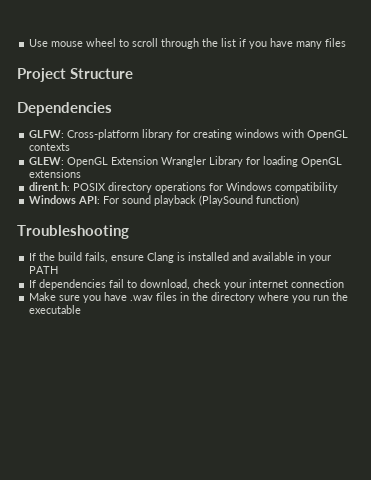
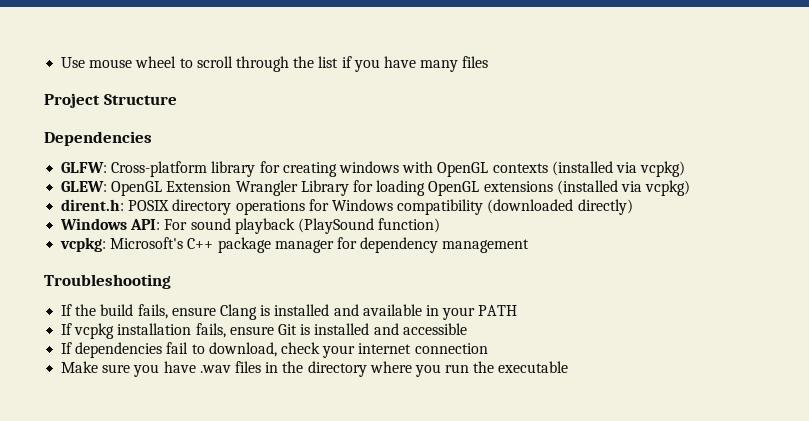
(71, 147) none -> [551,161,686,177] (installed via vcpkg)
(82, 173) none -> [556,180,691,196] (installed via vcpkg)
(339, 187) none -> [487,199,633,215] (downloaded directly)
(300, 200) none -> [60,237,530,253] // vcpkg: Microsoft's C++ package manager for dependency management
(59, 270) none -> [61,323,467,339] // If vcpkg installation fails, ensure Git is installed and accessible

